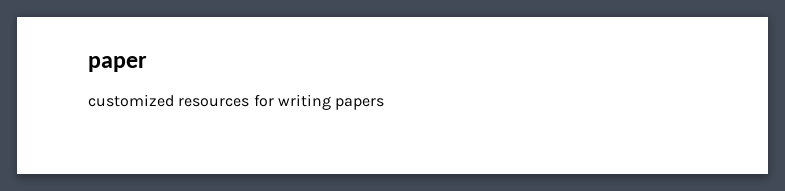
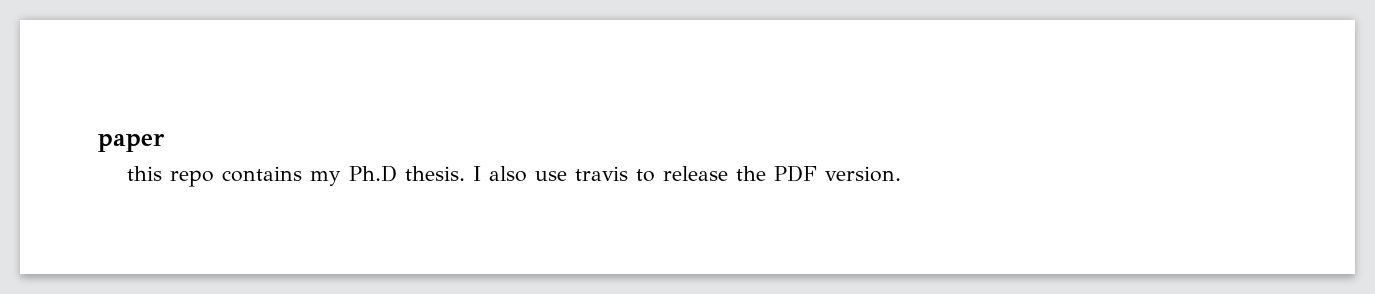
[88,94,385,110] customized resources for writing papers -> [127,165,902,187] this repo contains my Ph.D thesis. I also use travis to release the PDF version.

